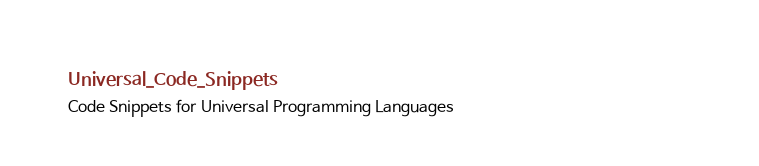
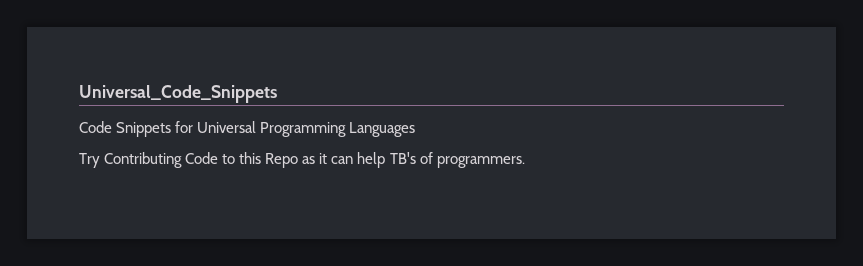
(454, 108) none -> [79,152,525,168] // Try Contributing Code to this Repo as it can help TB's of programmers.

